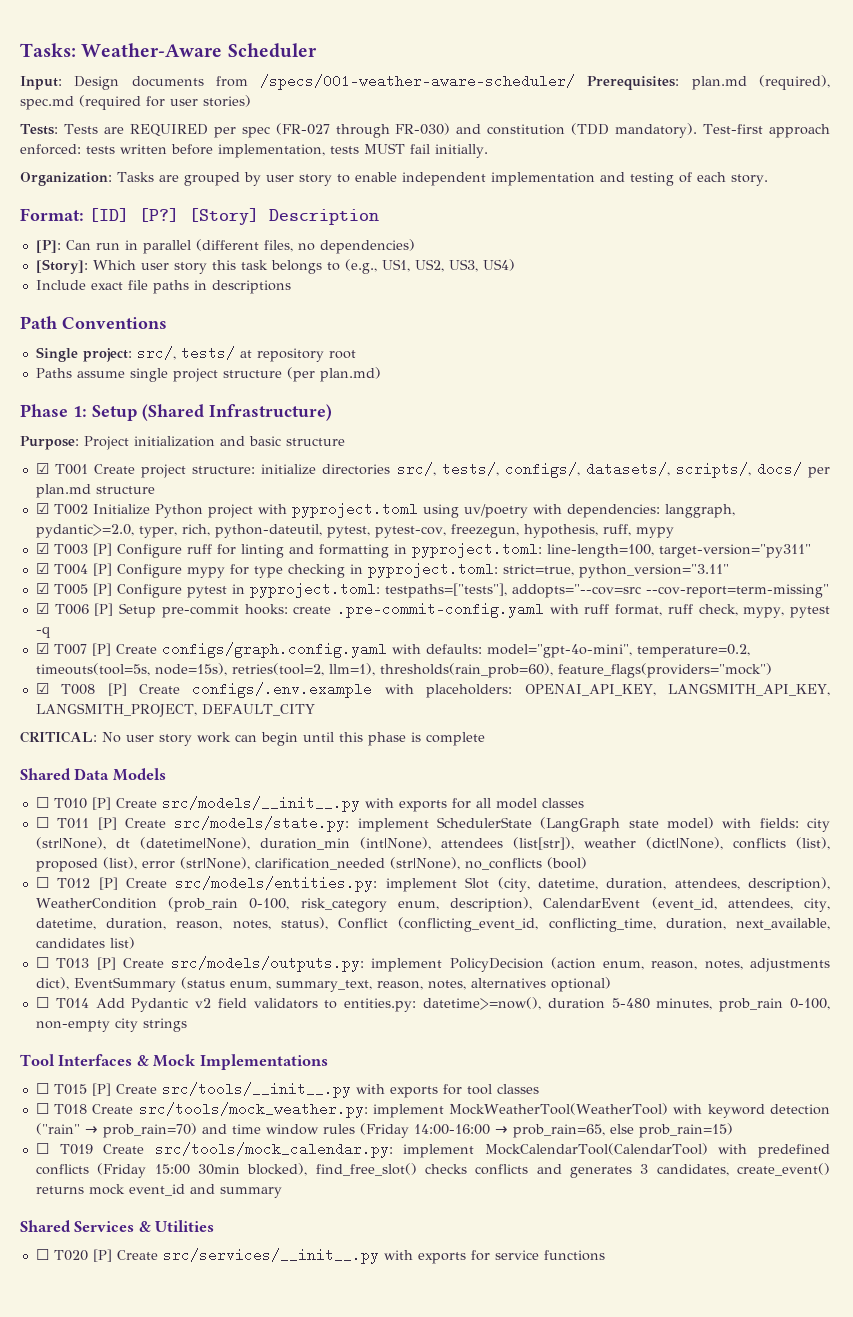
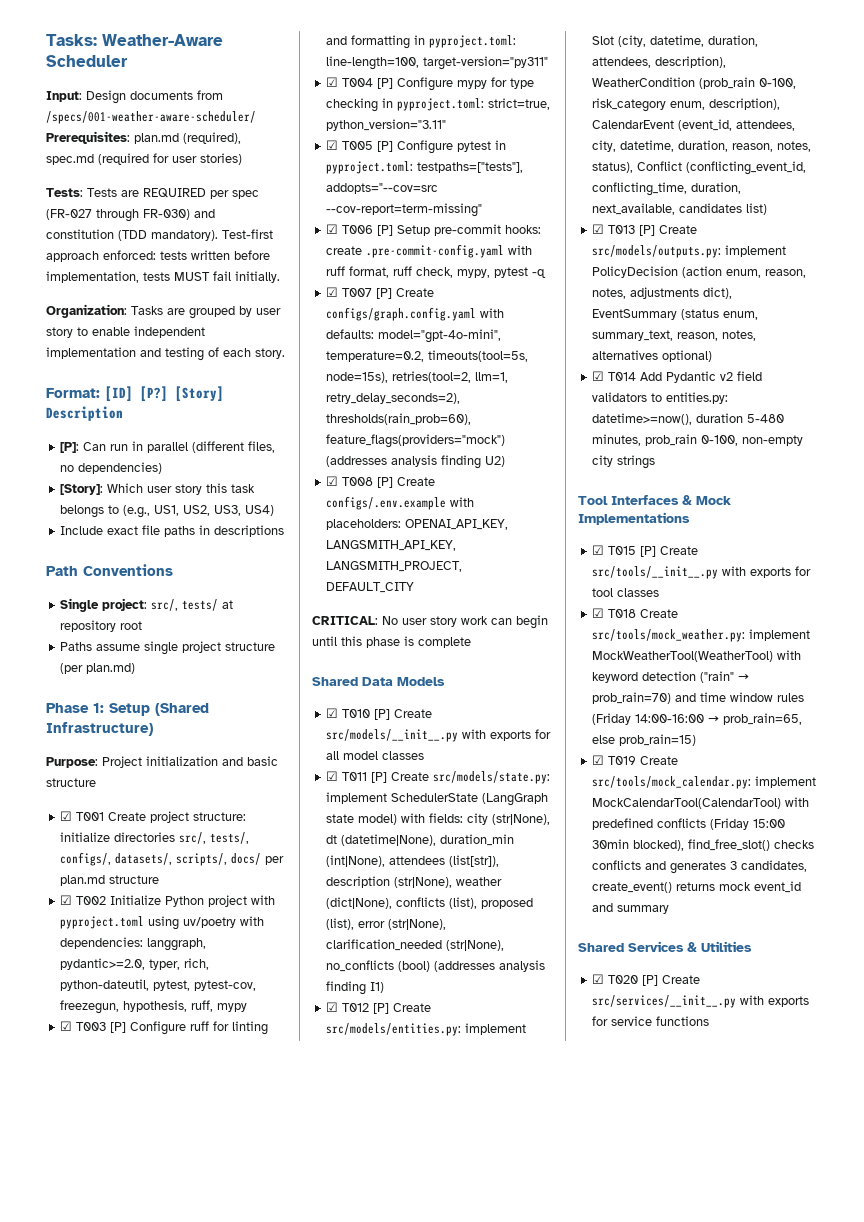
[328,663,375,676] llm=1), -> [475,372,509,383] [326,393,461,404] llm=1, retry_delay_seconds=2),
(772, 670) none -> [326,455,506,469] (addresses analysis finding U2)
[35,797,49,808] ☐ -> [326,708,339,718] ☑
[35,817,49,828] ☐ -> [326,771,339,781] ☑
(574, 843) none -> [326,876,453,888] description (str|None),
[35,877,49,888] // ☐ -> [434,960,546,972] [326,981,385,995] [326,1002,339,1012] (addresses analysis finding I1) // ☑
[35,957,49,968] ☐ -> [592,224,605,234] ☑
[35,997,49,1008] ☐ -> [592,371,605,381] ☑
[35,1083,49,1094] ☐ -> [592,545,605,555] ☑
[35,1103,49,1114] ☐ -> [592,608,605,618] ☑
[35,1143,49,1154] ☐ -> [592,755,605,765] ☑
[35,1249,49,1260] ☐ -> [592,974,605,984] ☑

